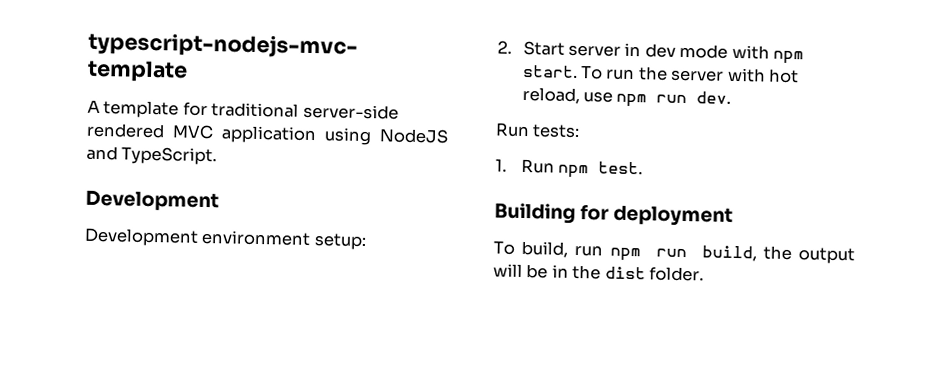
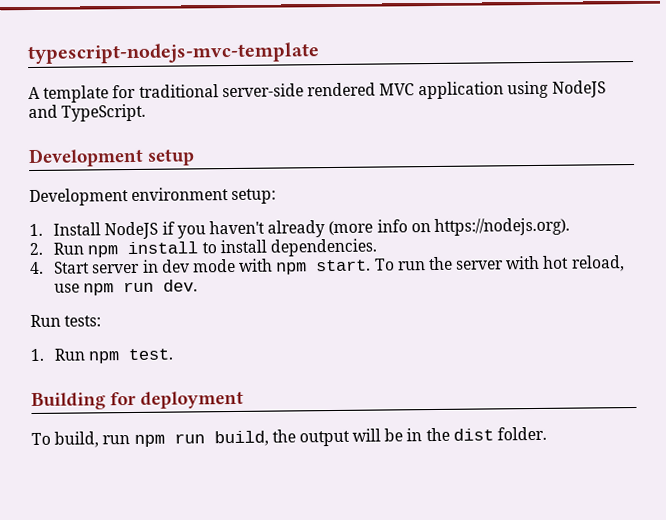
(219, 201) none -> [147,149,196,166] setup
[497,40,512,54] 2. -> [29,217,570,240] [29,238,377,258] [30,261,44,275] 1. Install NodeJS if you haven't already (more info on https://nodejs.org). // 2. Run npm install to install dependencies. // 4.

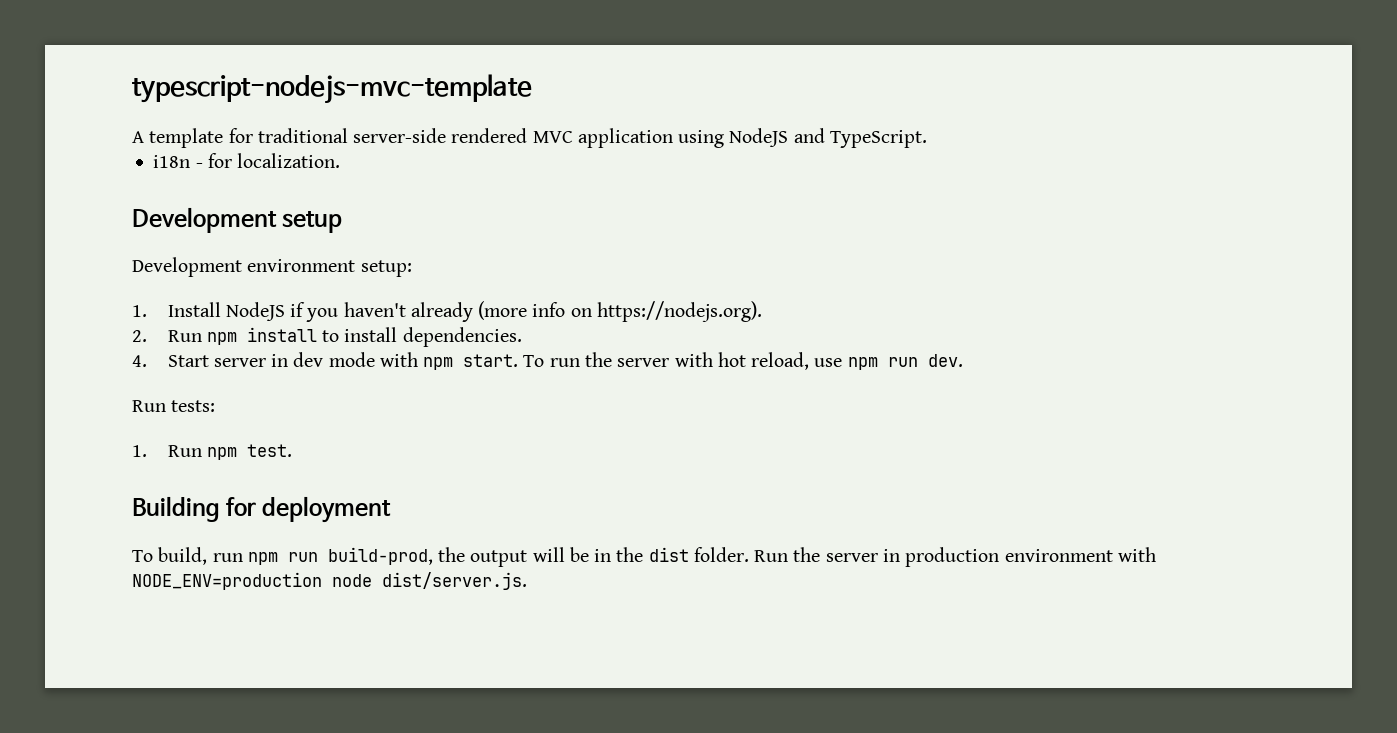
(147, 112) none -> [153,153,341,168] // i18n - for localization.
[213,430,269,447] build, -> [327,547,433,565] build-prod,
(548, 433) none -> [754,547,1156,567] [132,572,527,590] Run the server in production environment with NODE_ENV=production node dist/server.js.

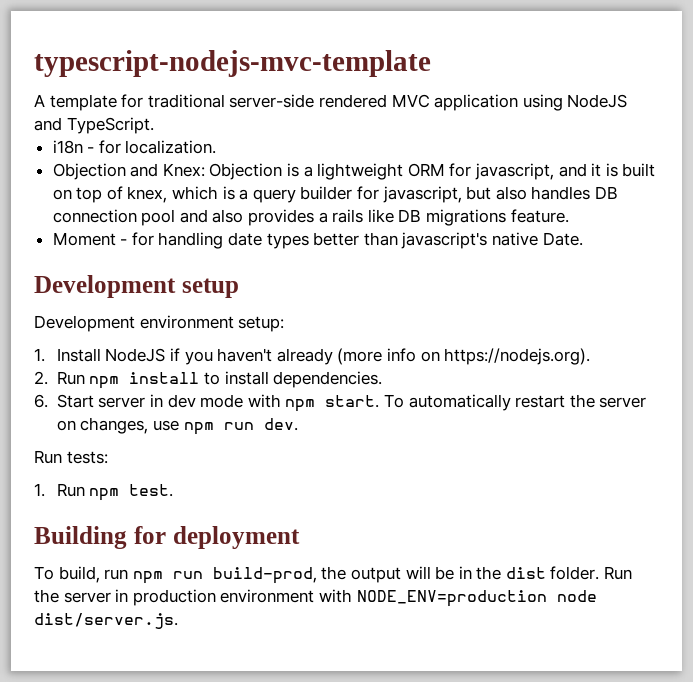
(341, 160) none -> [52,163,656,180] [52,186,618,203] [52,209,569,226] [52,232,583,249] // Objection and Knex: Objection is a lightweight ORM for javascript, and it is built on top of knex, which is a query builder for javascript, but also handles DB connection pool and also provides a rails like DB migrations feature. // Moment - for handling date types better than javascript's native Date.
[132,355,147,367] 4. -> [34,394,48,408] 6.
[549,352,810,370] run the server with hot reload, -> [408,394,647,411] [56,417,149,434] automatically restart the server on changes,

